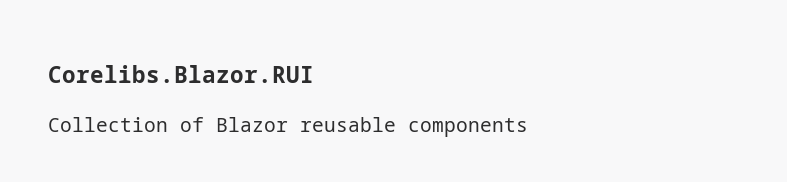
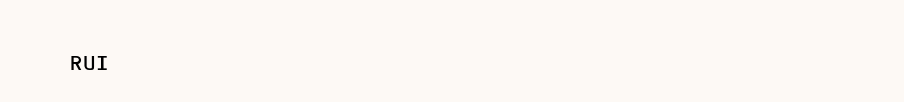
[48,65,314,83] [48,117,528,137] Corelibs.Blazor.RUI // Collection of Blazor reusable components -> [70,56,109,70] RUI

